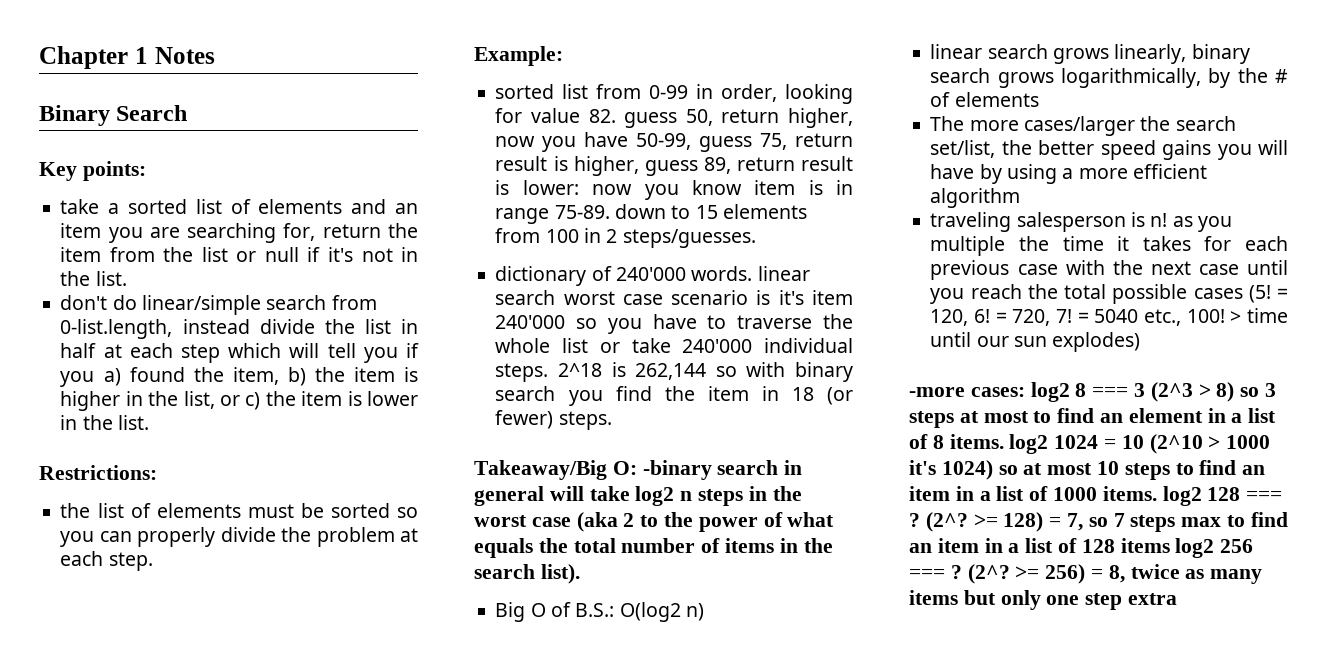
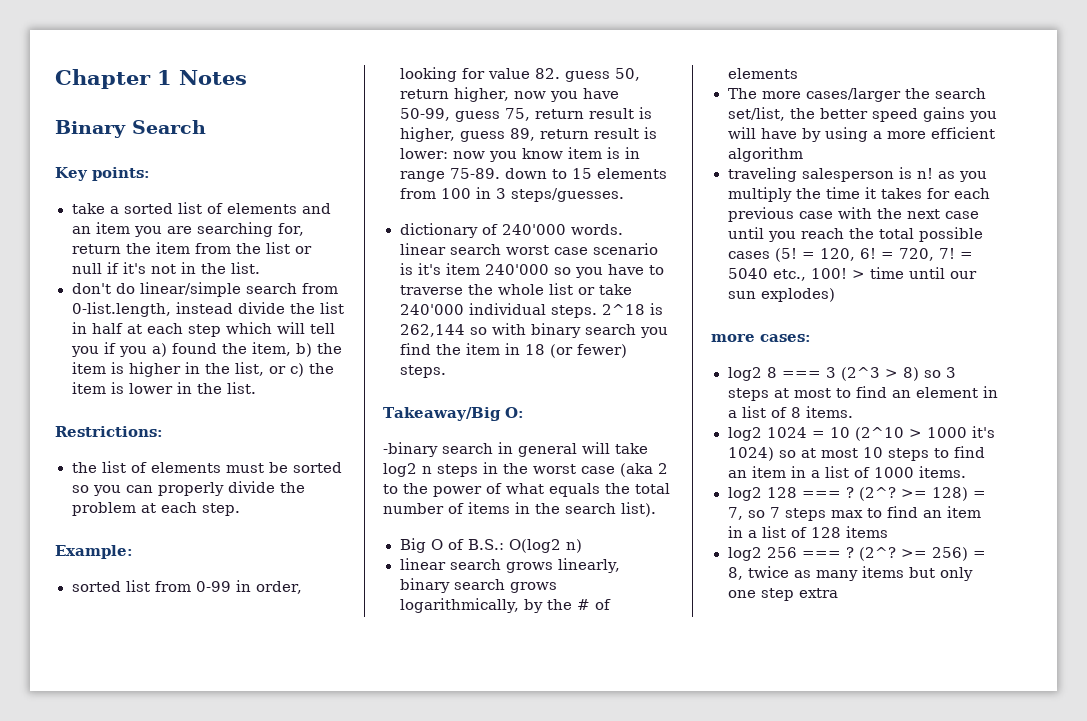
[606,229,618,243] 2 -> [495,188,506,199] 3
(637, 468) none -> (524, 412) //
[930,236,1006,256] multiple -> [727,187,792,202] multiply
[909,387,965,397] -more -> [711,334,755,342] more
(1025, 392) none -> (811, 338) //
(1004, 441) none -> (853, 412) //
(1157, 493) none -> (966, 472) //
(1170, 545) none -> (888, 532) //

